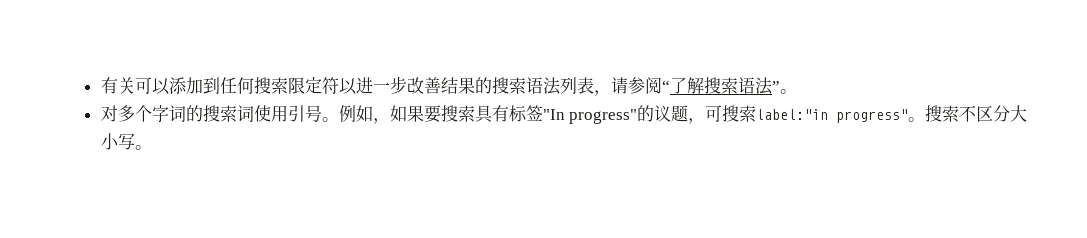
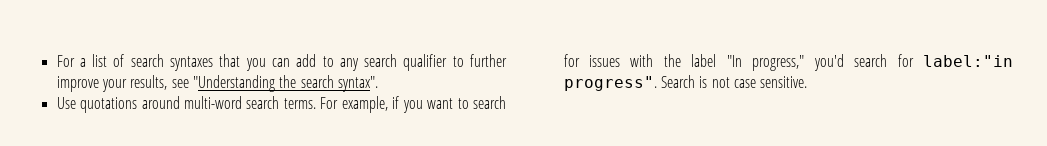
[100,76,797,96] [100,105,1028,124] [100,133,152,150] 有关可以添加到任何搜索限定符以进一步改善结果的搜索语法列表，请参阅“了解搜索语法”。 // 对多个字词的搜索词使用引号。例如，如果要搜索具有标签"In progress"的议题，可搜索label:"in progress"。搜索不区分大小写。 -> [56,54,508,71] [56,75,378,92] [56,96,506,113] [563,54,1013,71] [563,75,808,91] For a list of search syntaxes that you can add to any search qualifier to further improve your results, see "Understanding the search syntax". // Use quotations around multi-word search terms. For example, if you want to search for issues with the label "In progress," you'd search for label:"in progress". Search is not case sensitive.

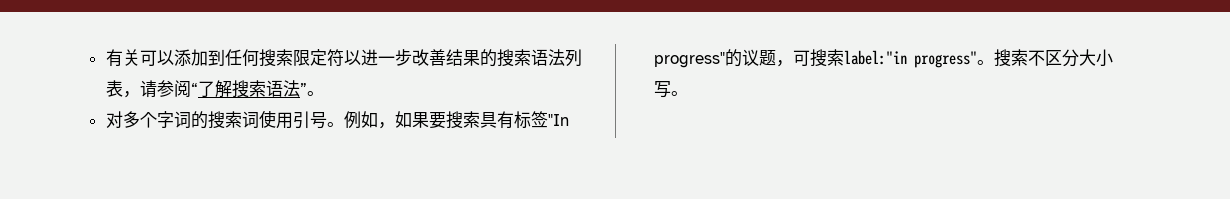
[56,54,508,71] [56,75,378,92] [56,96,506,113] [563,54,1013,71] [563,75,808,91] For a list of search syntaxes that you can add to any search qualifier to further improve your results, see "Understanding the search syntax". // Use quotations around multi-word search terms. For example, if you want to search for issues with the label "In progress," you'd search for label:"in progress". Search is not case sensitive. -> [105,49,582,67] [105,80,324,98] [105,110,569,129] [653,49,1113,68] [653,81,688,98] 有关可以添加到任何搜索限定符以进一步改善结果的搜索语法列表，请参阅“了解搜索语法”。 // 对多个字词的搜索词使用引号。例如，如果要搜索具有标签"In progress"的议题，可搜索label:"in progress"。搜索不区分大小写。

